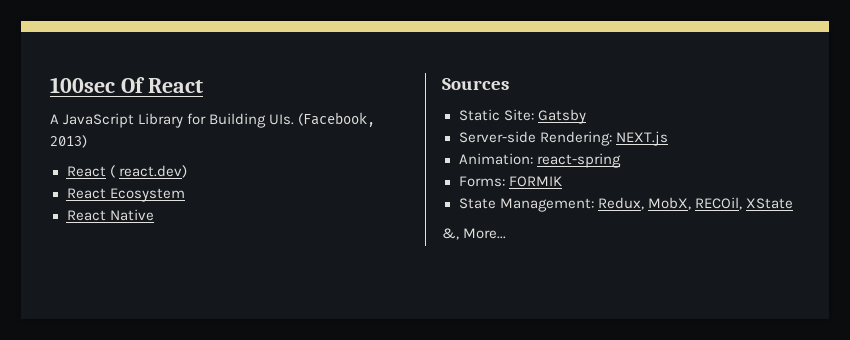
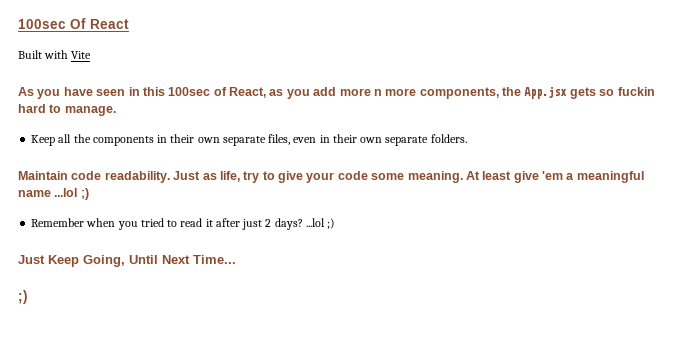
[50,112,376,128] [50,135,87,148] [66,165,187,178] [66,188,185,202] [66,209,154,221] [442,78,509,90] [458,109,586,124] [458,131,668,146] [458,153,621,168] [458,176,562,187] [458,197,793,212] [442,228,507,240] A JavaScript Library for Building UIs. (Facebook, 2013) // React ( react.dev) // React Ecosystem // React Native // Sources // Static Site: Gatsby // Server-side Rendering: NEXT.js // Animation: react-spring // Forms: FORMIK // State Management: Redux, MobX, RECOil, XState // &, More... -> [18,50,92,59] [18,86,655,99] [18,104,116,116] [31,134,467,146] [18,171,644,183] [18,188,89,200] [31,218,336,230] [18,255,236,267] [18,290,28,304] Built with Vite // As you have seen in this 100sec of React, as you add more n more components, the App.jsx gets so fuckin hard to manage. // Keep all the components in their own separate files, even in their own separate folders. // Maintain code readability. Just as life, try to give your code some meaning. At least give 'em a meaningful name ...lol ;) // Remember when you tried to read it after just 2 days? ...lol ;) // Just Keep Going, Until Next Time... // ;)

